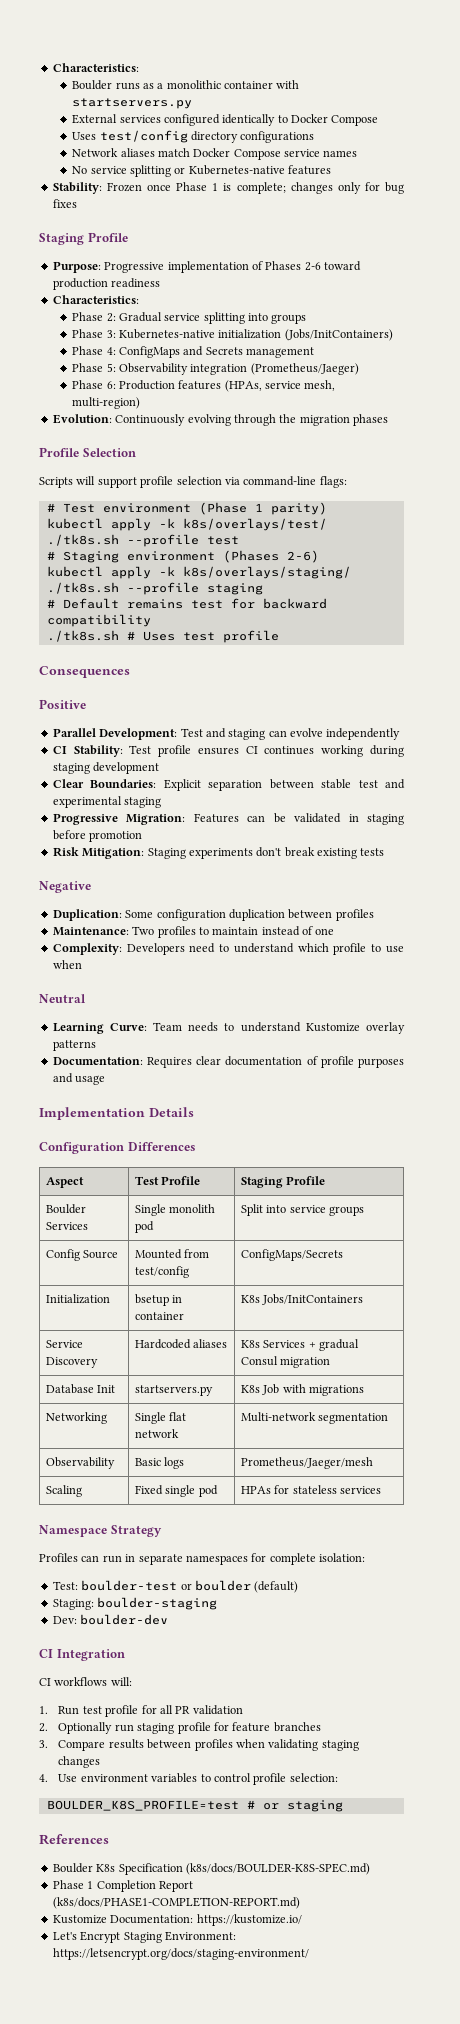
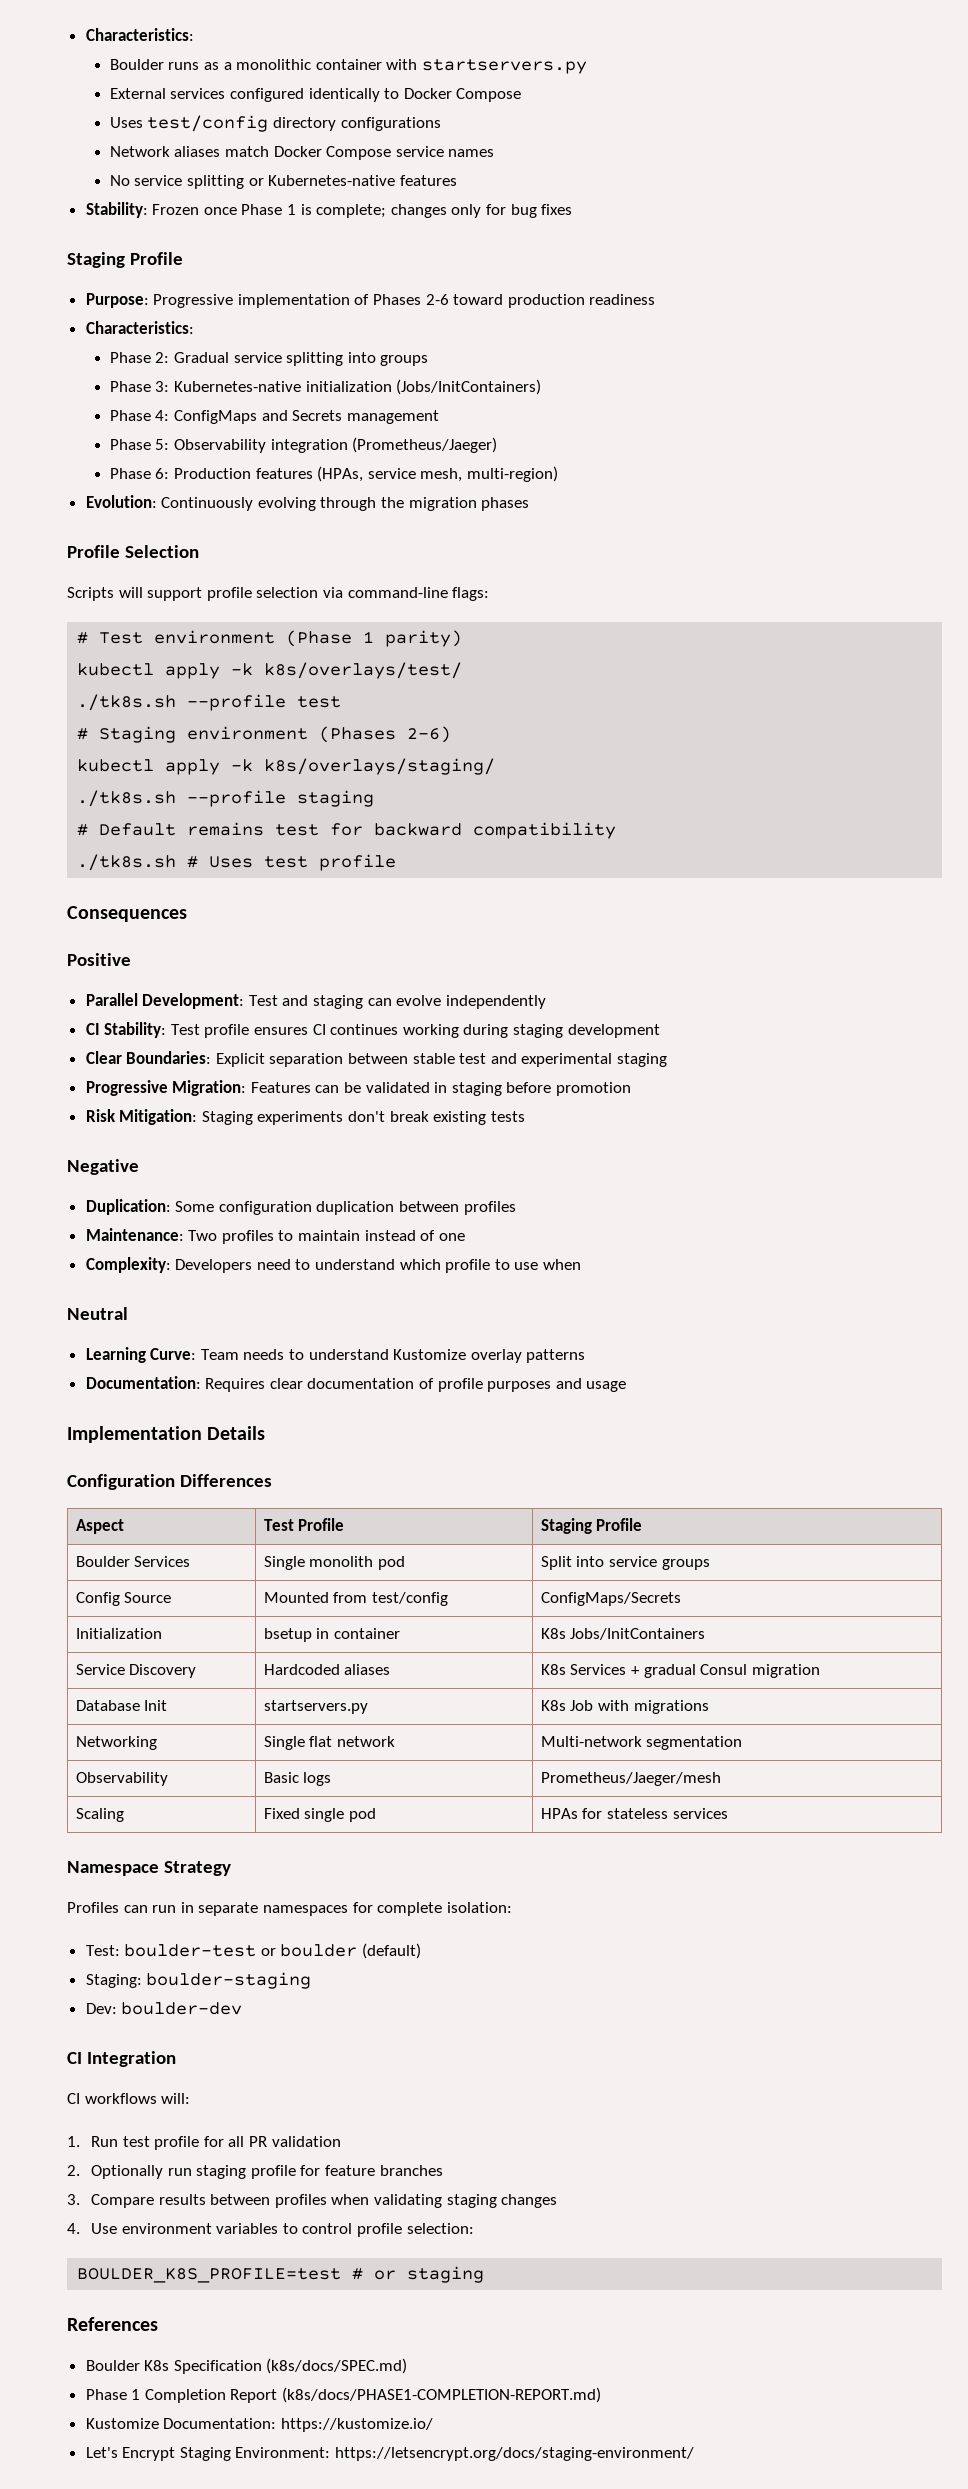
[185,1863,370,1875] (k8s/docs/BOULDER-K8S-SPEC.md) -> [266,2358,408,2374] (k8s/docs/SPEC.md)

